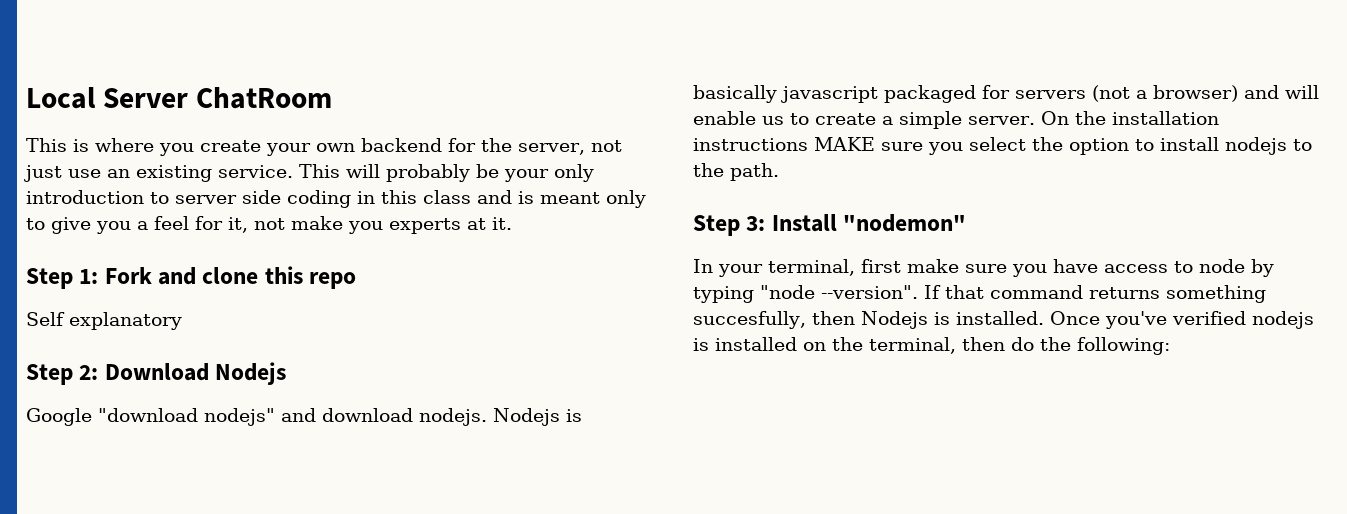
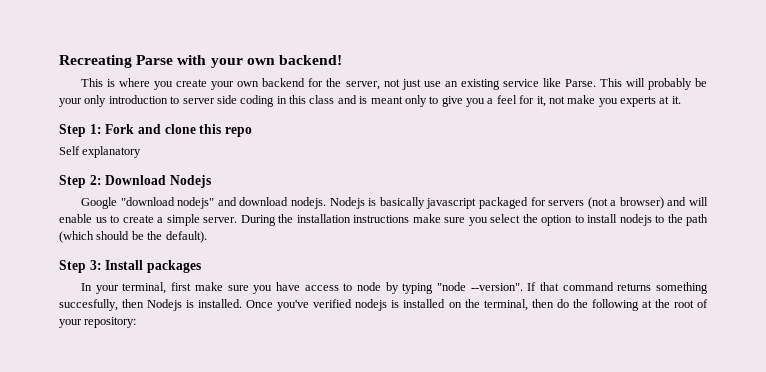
[26,87,332,109] Local Server ChatRoom -> [59,55,342,68] Recreating Parse with your own backend!
[218,165,293,178] service. -> [502,78,596,87] service like Parse.
[1040,111,1069,125] On -> [240,215,276,226] During
[814,137,875,151] MAKE -> [412,214,441,223] make
[730,163,779,181] path. -> [686,214,708,226] [59,231,207,243] path (which should be the default).
[843,214,967,232] "nodemon" -> [146,260,201,273] packages
[1077,337,1170,355] following: -> [591,299,708,311] [59,317,137,328] following at the root of your repository:

